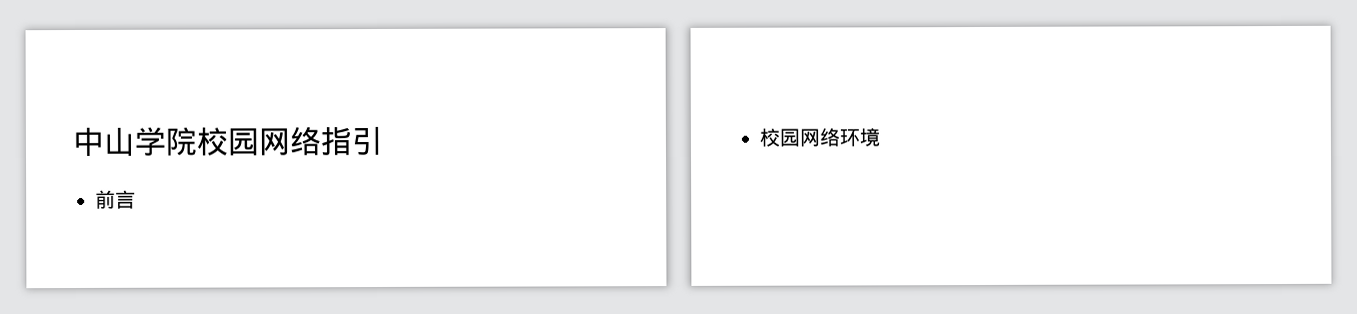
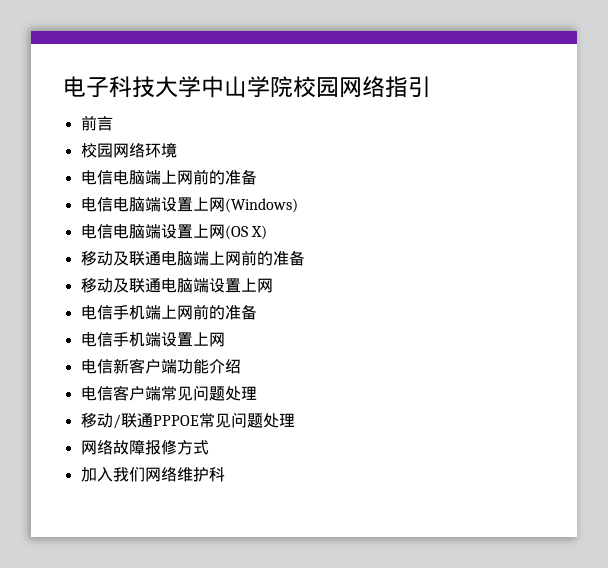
(72, 142) none -> [63,76,201,98] 电子科技大学
(880, 137) none -> [80,169,257,185] [80,197,298,213] [80,224,267,240] [80,250,305,266] [80,278,273,293] [80,304,257,320] [80,332,225,347] [80,358,241,374] [80,385,257,401] [80,412,295,429] [80,439,209,455] [80,467,225,482] // 电信电脑端上网前的准备 // 电信电脑端设置上网(Windows) // 电信电脑端设置上网(OS X) // 移动及联通电脑端上网前的准备 // 移动及联通电脑端设置上网 // 电信手机端上网前的准备 // 电信手机端设置上网 // 电信新客户端功能介绍 // 电信客户端常见问题处理 // 移动/联通PPPOE常见问题处理 // 网络故障报修方式 // 加入我们网络维护科

